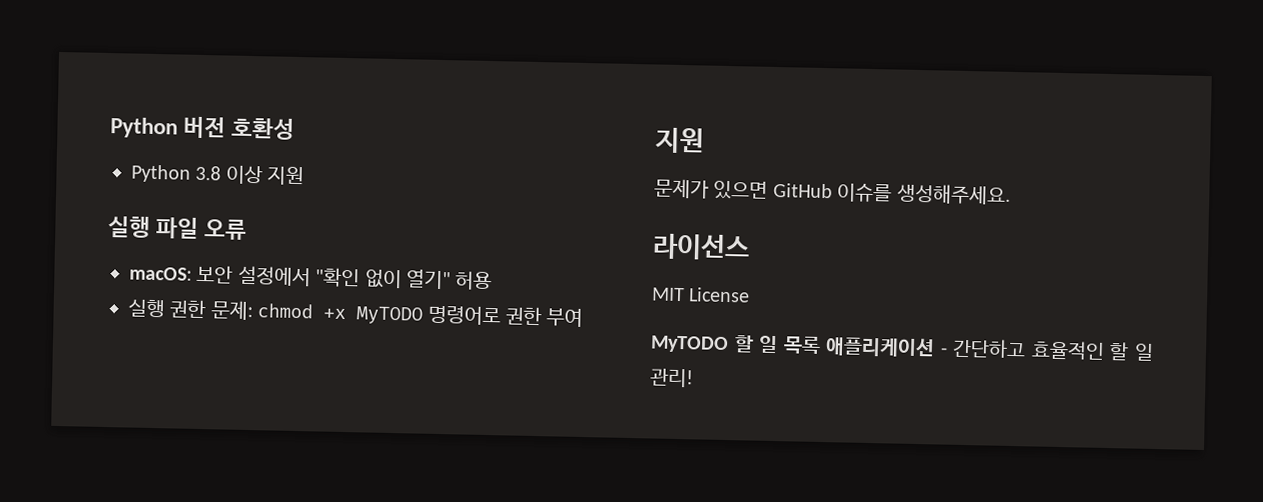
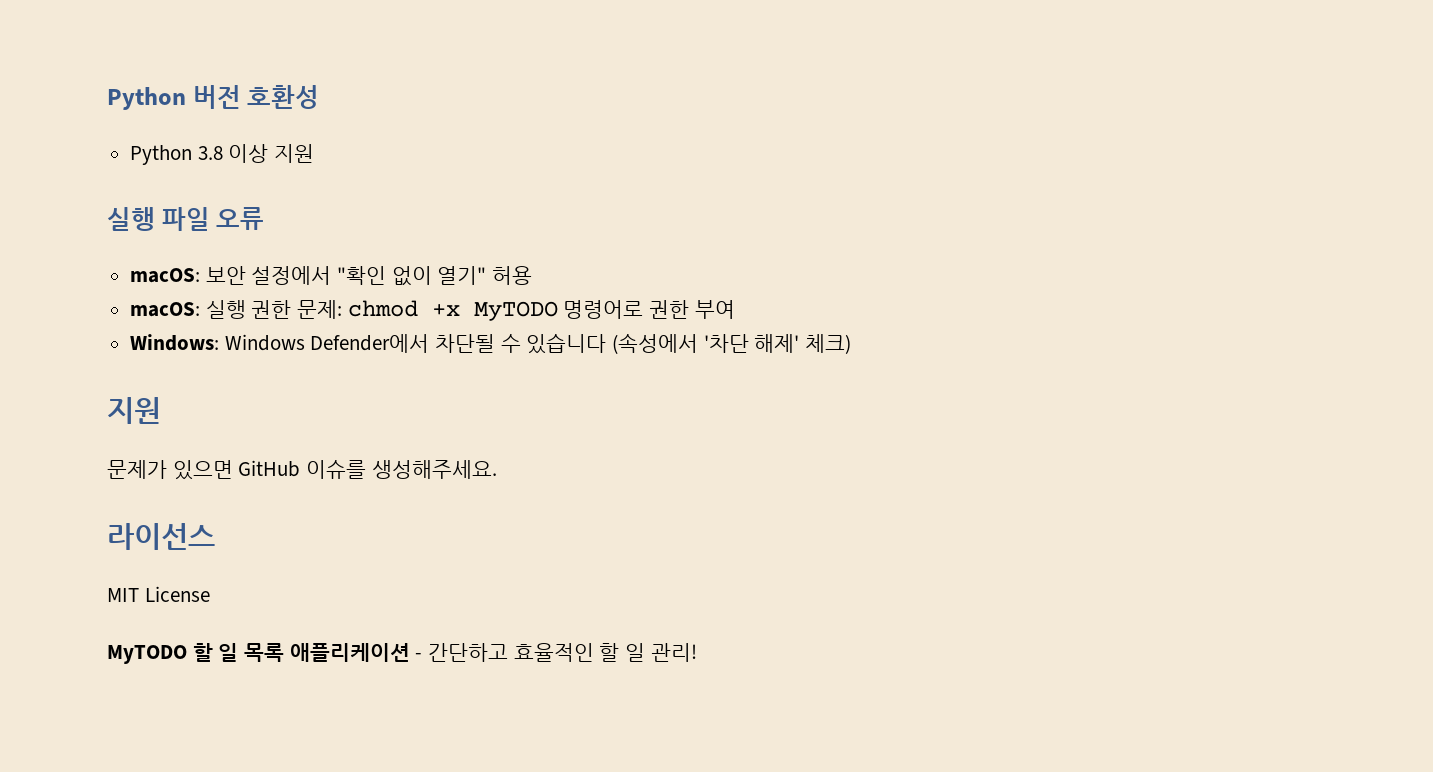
(493, 281) none -> [130,302,201,317] macOS:
(584, 318) none -> [130,333,852,354] // Windows: Windows Defender에서 차단될 수 있습니다 (속성에서 '차단 해제' 체크)

